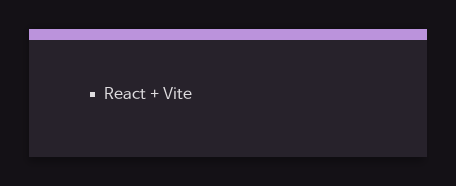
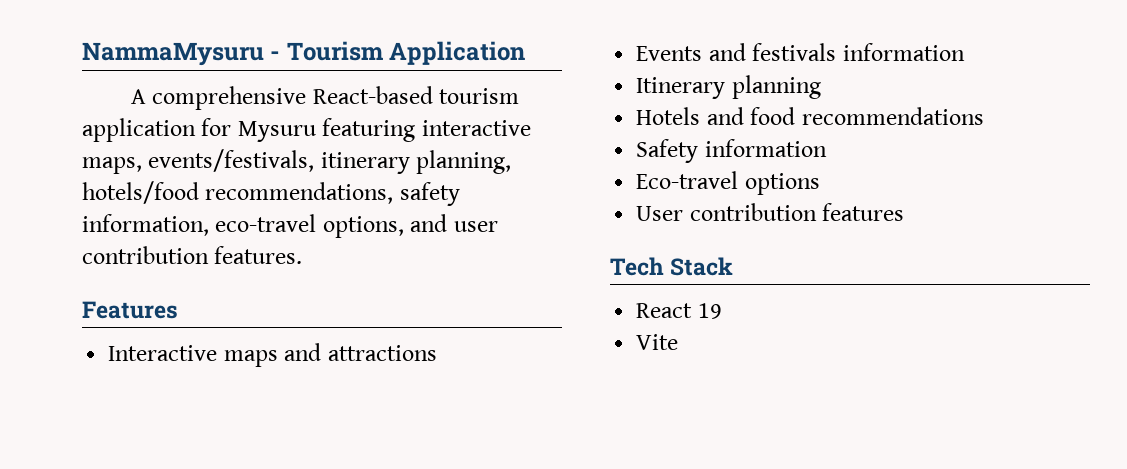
[104,87,160,100] React + -> [82,41,526,66] [130,86,520,110] [82,118,531,142] [82,149,512,174] [82,181,460,206] [82,214,498,238] [82,246,303,264] [82,301,178,319] [108,343,437,367] [636,43,965,61] [636,75,821,99] [636,107,984,125] [636,139,827,163] [636,171,820,195] [636,203,905,221] [610,257,734,276] [636,303,722,319] NammaMysuru - Tourism Application // A comprehensive React-based tourism application for Mysuru featuring interactive maps, events/festivals, itinerary planning, hotels/food recommendations, safety information, eco-travel options, and user contribution features. // Features // Interactive maps and attractions // Events and festivals information // Itinerary planning // Hotels and food recommendations // Safety information // Eco-travel options // User contribution features // Tech Stack // React 19 //

